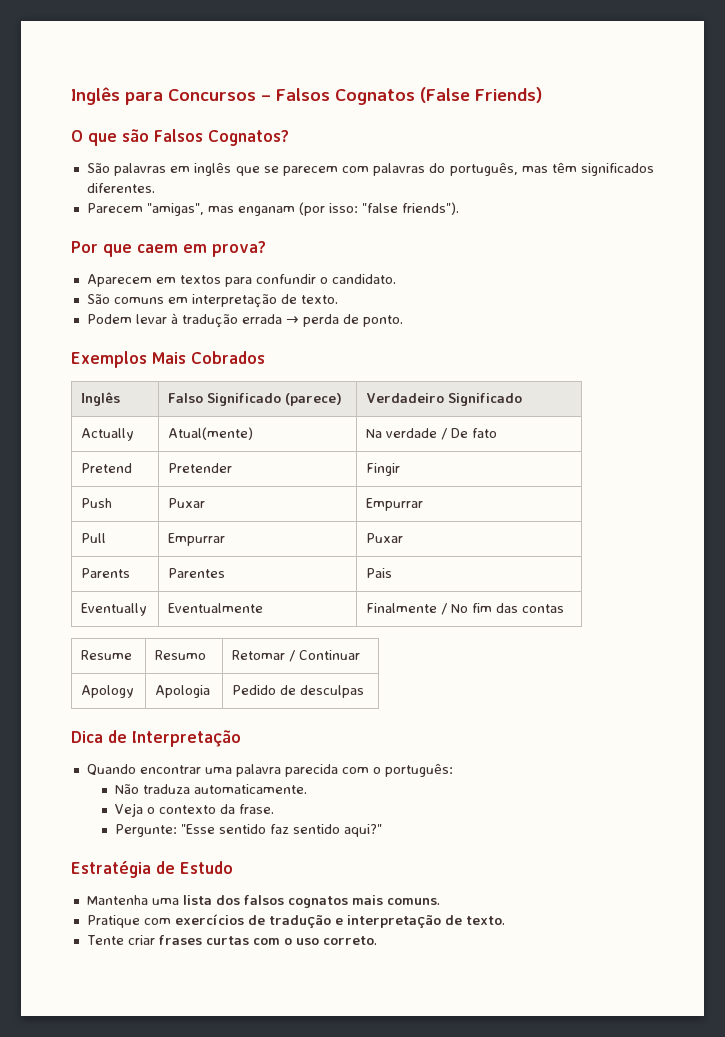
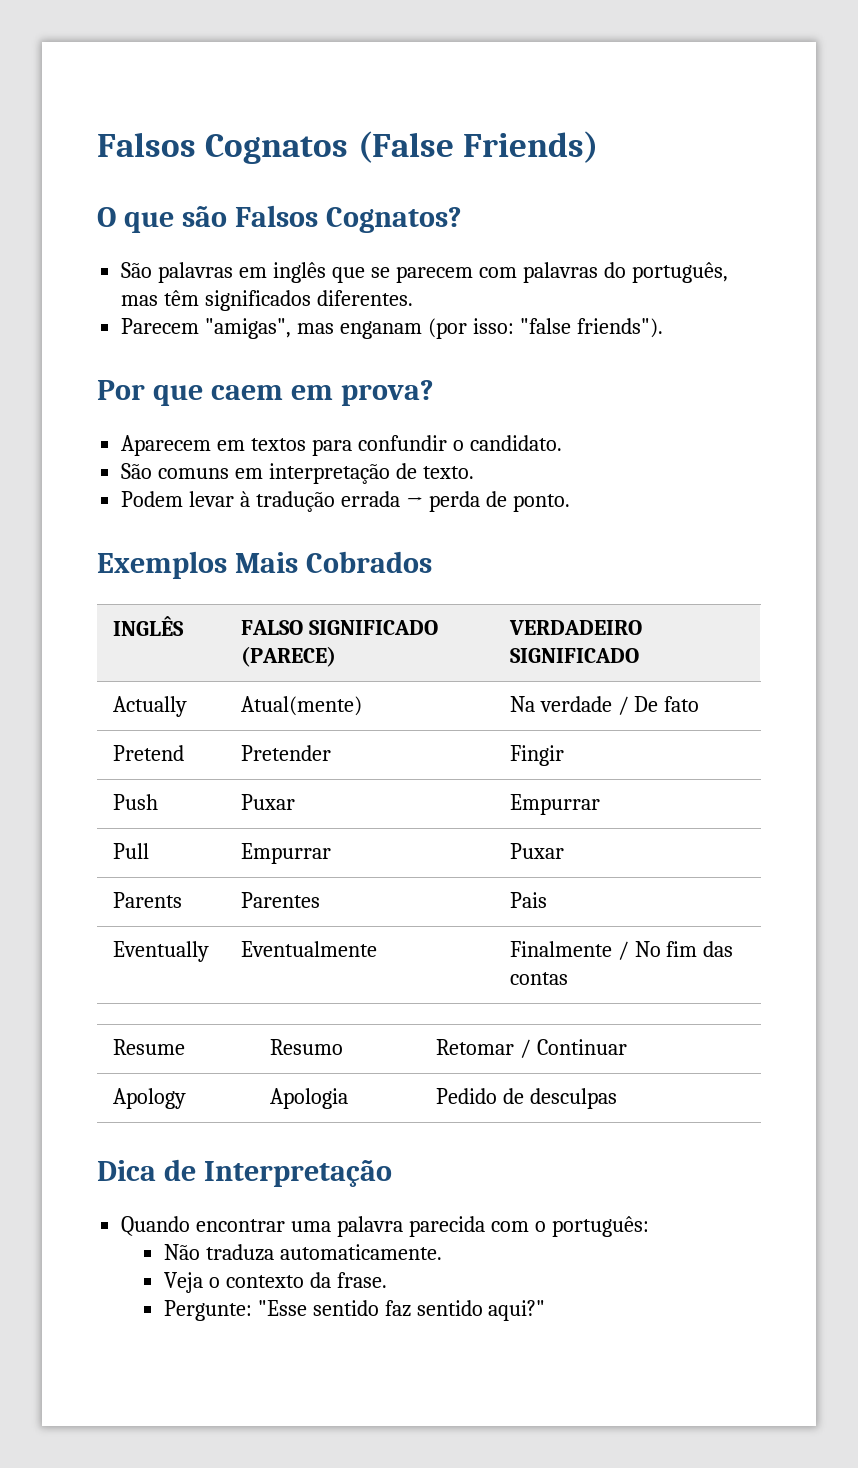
[71,87,271,105] Inglês para Concursos – -> (97, 144) none
[81,392,121,406] [168,393,343,406] [366,393,523,406] Inglês | Falso Significado (parece) | Verdadeiro Significado -> [112,616,184,636] [240,620,438,635] [240,646,336,667] [508,620,642,635] [509,648,639,663] INGLÊS | FALSO SIGNIFICADO (PARECE) | VERDADEIRO SIGNIFICADO
[71,861,233,878] [86,895,440,908] [86,914,505,928] [86,935,377,945] // Estratégia de Estudo // Mantenha uma lista dos falsos cognatos mais comuns. // Pratique com exercícios de tradução e interpretação de texto. // Tente criar frases curtas com o uso correto. -> (546, 1310) none

